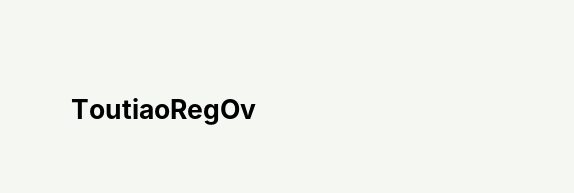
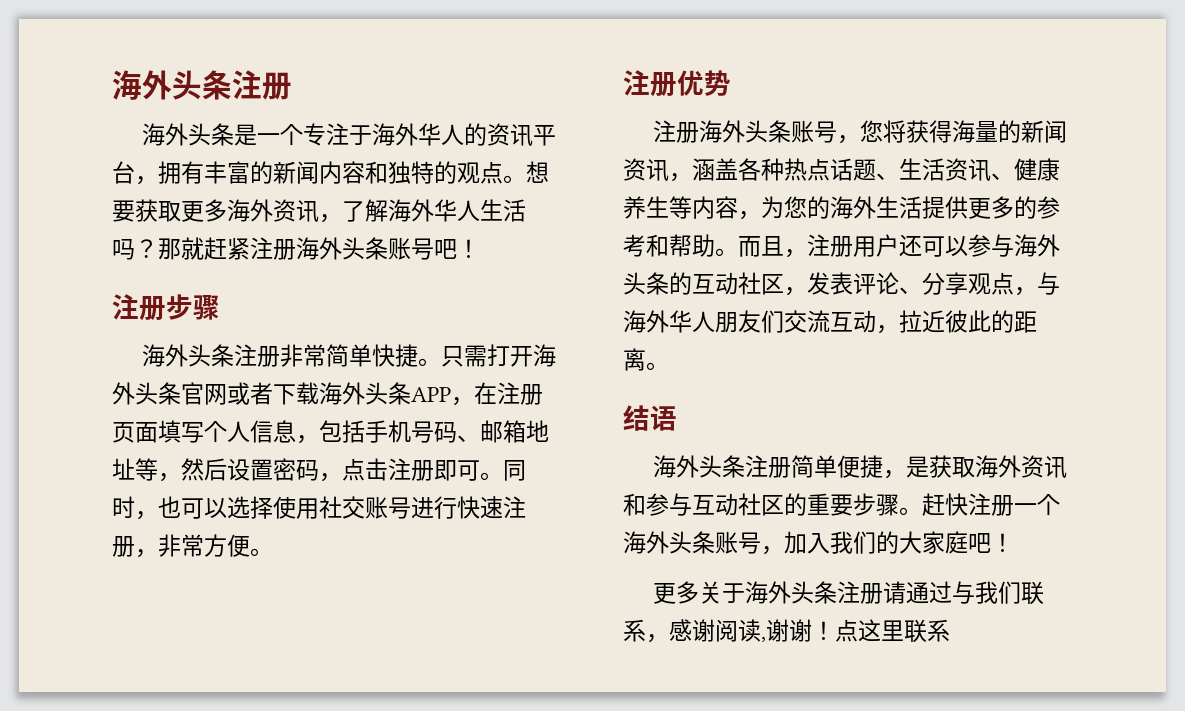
[71,98,256,125] ToutiaoRegOv -> [112,70,292,100] [142,123,557,147] [112,161,549,185] [112,199,526,223] [112,237,480,260] [112,294,220,321] [142,344,557,367] [112,382,543,406] [112,420,549,444] [112,458,526,482] [112,496,526,520] [112,534,273,558] [623,70,731,97] [653,120,1068,144] [623,158,1060,182] [623,196,1060,220] [623,234,1060,258] [623,272,1060,296] [623,310,1037,334] [623,348,669,371] [623,405,677,431] [653,455,1068,479] [623,493,1060,516] [623,531,1014,555] [653,581,1045,605] [623,619,950,643] 海外头条注册 // 海外头条是一个专注于海外华人的资讯平台，拥有丰富的新闻内容和独特的观点。想要获取更多海外资讯，了解海外华人生活吗？那就赶紧注册海外头条账号吧！ // 注册步骤 // 海外头条注册非常简单快捷。只需打开海外头条官网或者下载海外头条APP，在注册页面填写个人信息，包括手机号码、邮箱地址等，然后设置密码，点击注册即可。同时，也可以选择使用社交账号进行快速注册，非常方便。 // 注册优势 // 注册海外头条账号，您将获得海量的新闻资讯，涵盖各种热点话题、生活资讯、健康养生等内容，为您的海外生活提供更多的参考和帮助。而且，注册用户还可以参与海外头条的互动社区，发表评论、分享观点，与海外华人朋友们交流互动，拉近彼此的距离。 // 结语 // 海外头条注册简单便捷，是获取海外资讯和参与互动社区的重要步骤。赶快注册一个海外头条账号，加入我们的大家庭吧！ // 更多关于海外头条注册请通过与我们联系，感谢阅读,谢谢！点这里联系

